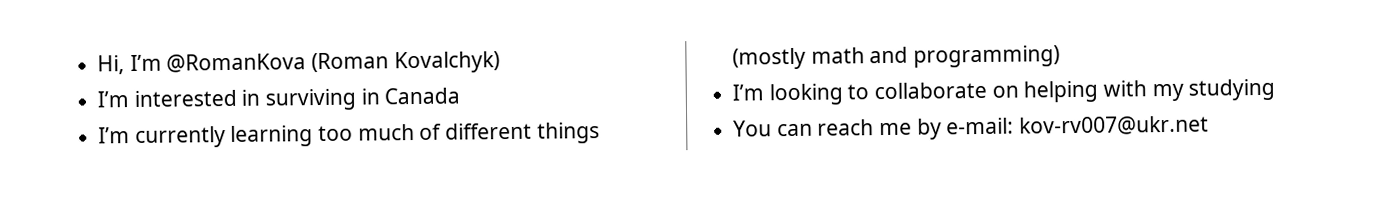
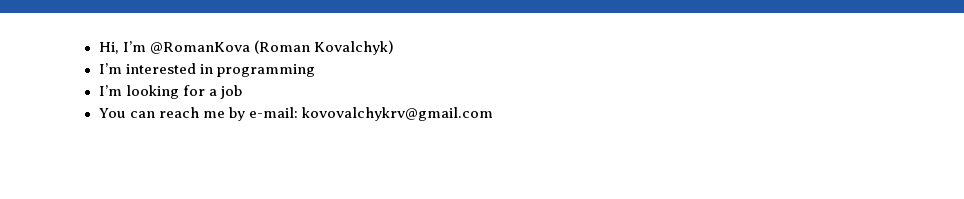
[265,87,461,111] [98,122,600,148] [732,45,1061,70] [732,78,1276,106] surviving in Canada // I’m currently learning too much of different things (mostly math and programming) // I’m looking to collaborate on helping with my studying -> [216,64,315,77] [98,85,242,99] programming // I’m looking for a job
[1019,115,1210,136] kov-rv007@ukr.net -> [301,107,493,121] kovovalchykrv@gmail.com

